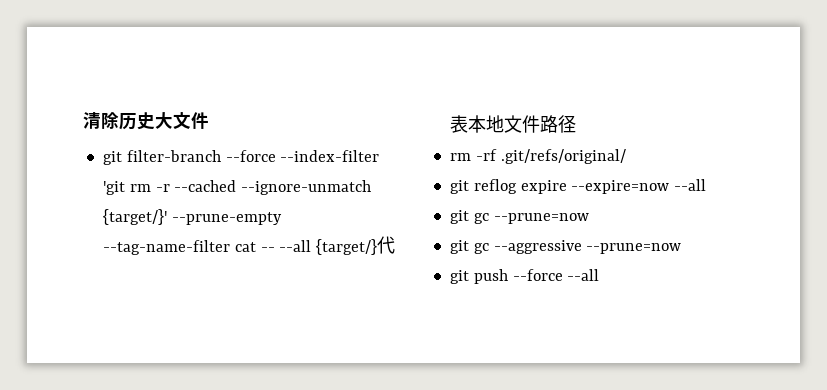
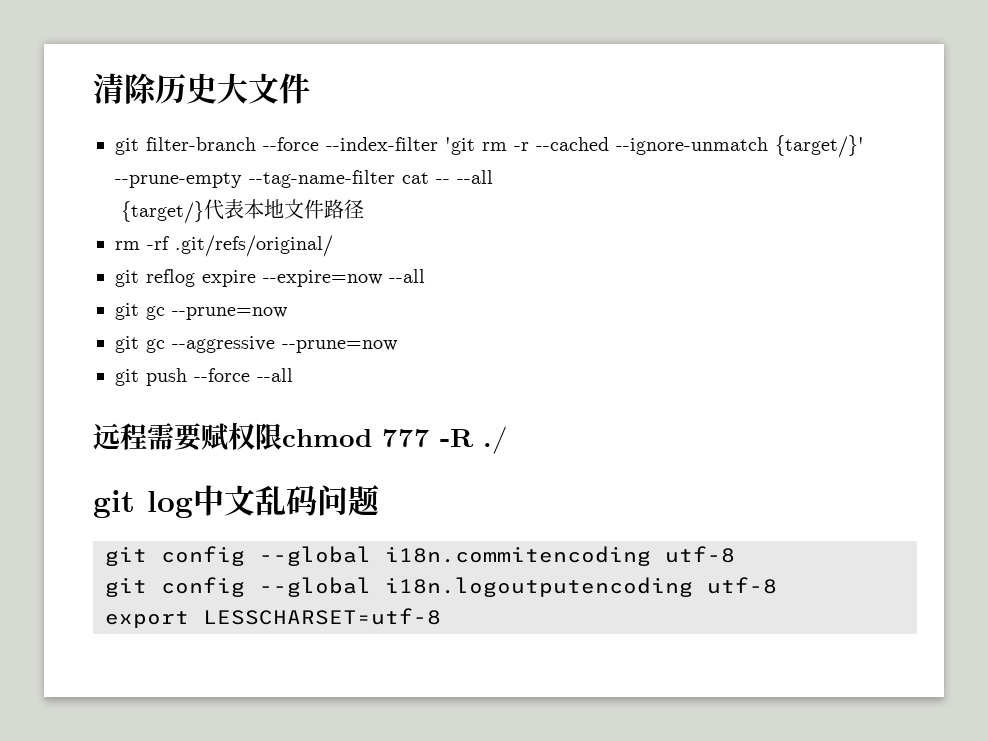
(312, 246) none -> (493, 177) //
(600, 275) none -> [93,422,508,454] [93,485,379,518] [105,546,735,566] [105,577,777,597] [105,608,441,628] // 远程需要赋权限chmod 777 -R ./ // git log中文乱码问题 // git config --global i18n.commitencoding utf-8 // git config --global i18n.logoutputencoding utf-8 // export LESSCHARSET=utf-8

